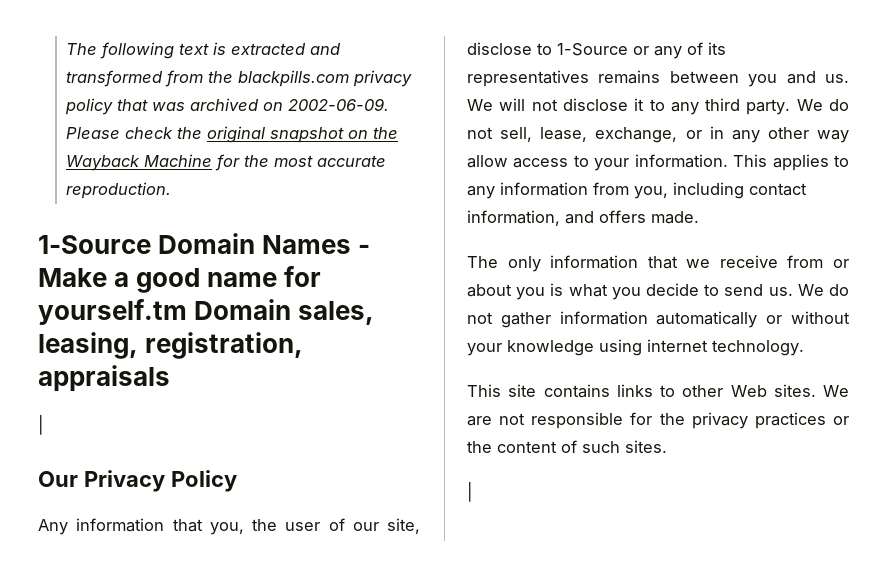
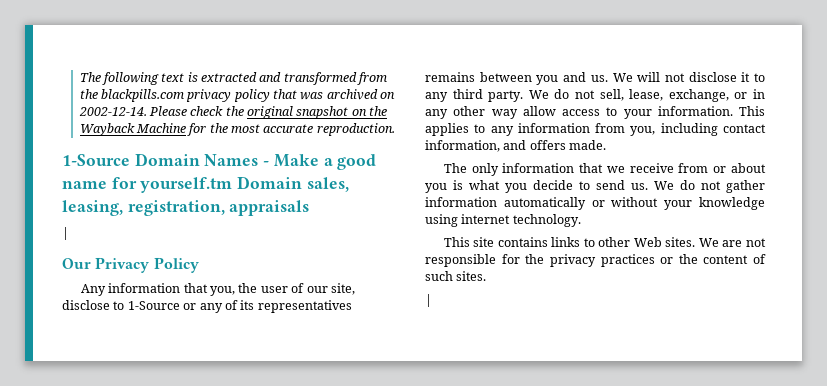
[288,98,390,111] 2002-06-09. -> [78,107,147,116] 2002-12-14.

